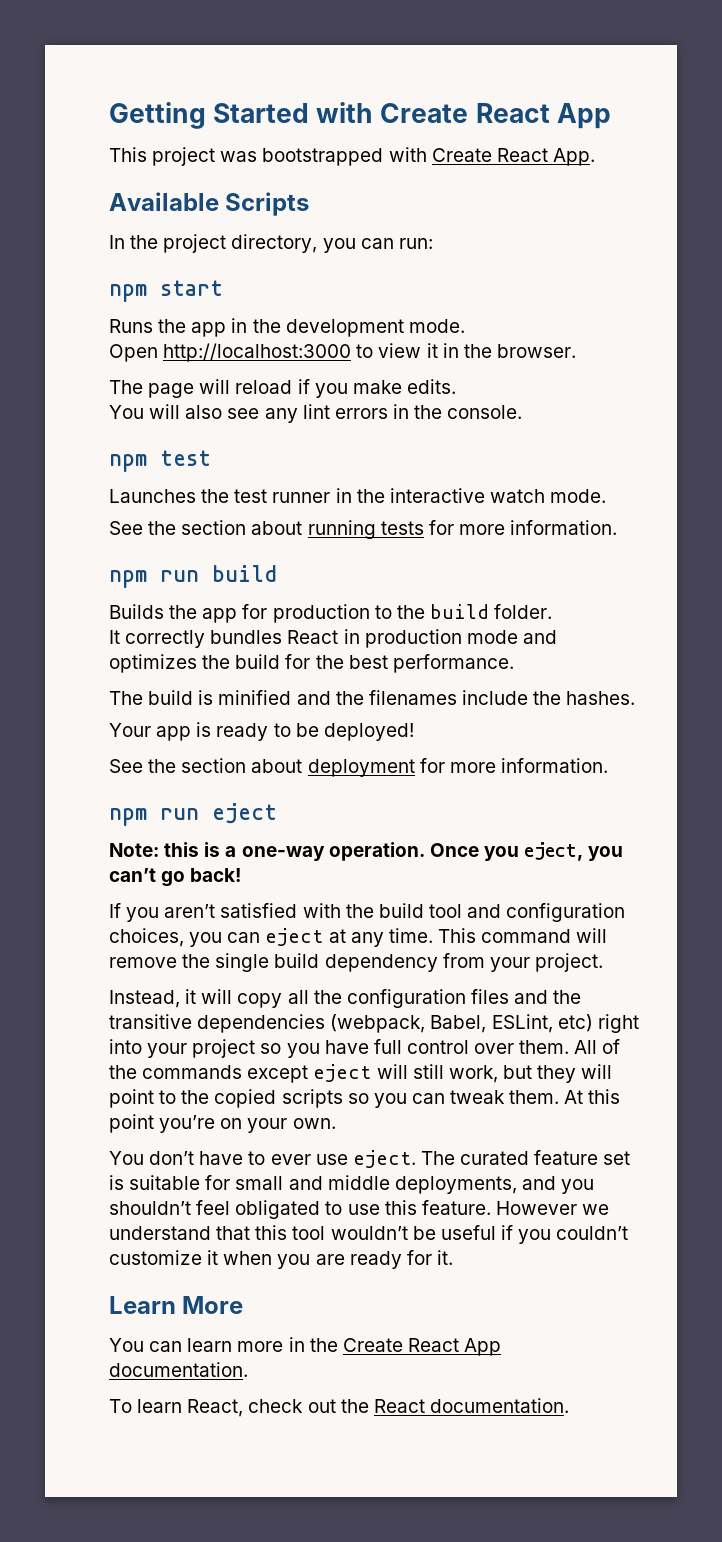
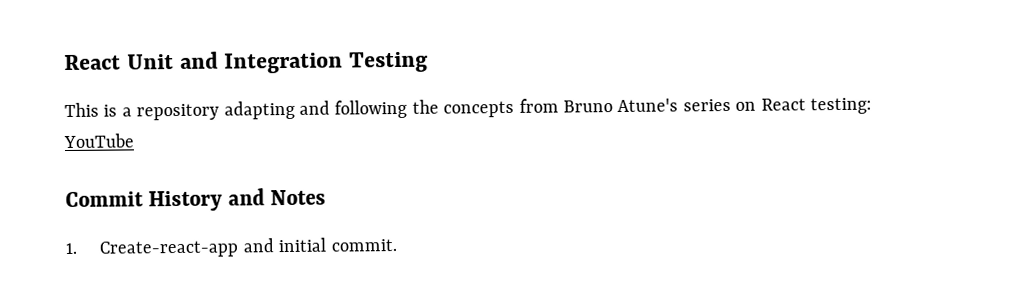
[109,102,611,129] [109,147,595,166] [109,192,310,216] [109,234,433,253] [109,280,223,302] [109,318,465,337] [109,343,576,362] [109,379,456,398] [109,404,523,423] [109,450,211,472] [109,488,607,503] [109,520,618,539] [109,565,277,588] [109,604,553,623] [109,629,557,648] [109,654,514,673] [109,690,636,705] [109,722,414,741] [109,758,608,777] [109,803,277,826] [109,842,624,861] [109,868,242,887] [109,903,626,922] [109,928,608,947] [109,953,603,972] [109,989,582,1008] [109,1014,639,1033] [109,1039,621,1058] [109,1064,613,1083] [109,1089,621,1108] [109,1114,336,1133] [109,1150,631,1168] [109,1175,595,1194] [109,1200,610,1219] [109,1225,629,1244] [109,1250,453,1269] [109,1296,244,1314] [109,1337,502,1356] [109,1362,248,1377] [109,1398,569,1417] Getting Started with Create React App // This project was bootstrapped with Create React App. // Available Scripts // In the project directory, you can run: // npm start // Runs the app in the development mode. // Open http://localhost:3000 to view it in the browser. // The page will reload if you make edits. // You will also see any lint errors in the console. // npm test // Launches the test runner in the interactive watch mode. // See the section about running tests for more information. // npm run build // Builds the app for production to the build folder. // It correctly bundles React in production mode and optimizes the build for the best performance. // The build is minified and the filenames include the hashes. // Your app is ready to be deployed! // See the section about deployment for more information. // npm run eject // Note: this is a one-way operation. Once you eject, you can’t go back! // If you aren’t satisfied with the build tool and configuration choices, you can eject at any time. This command will remove the single build dependency from your project. // Instead, it will copy all the configuration files and the transitive dependencies (webpack, Babel, ESLint, etc) right into your project so you have full control over them. All of the commands except eject will still work, but they will point to the copied scripts so you can tweak them. At this point you’re on your own. // You don’t have to ever use eject. The curated feature set is suitable for small and middle deployments, and you shouldn’t feel obligated to use this feature. However we understand that this tool wouldn’t be useful if you couldn’t customize it when you are ready for it. // Learn More // You can learn more in the Create React App documentation. // To learn React, check out the React documentation. -> [64,51,428,74] [64,97,872,121] [63,133,134,149] [65,188,327,212] [65,237,397,258] React Unit and Integration Testing // This is a repository adapting and following the concepts from Bruno Atune's series on React testing: YouTube // Commit History and Notes // 1. Create-react-app and initial commit.

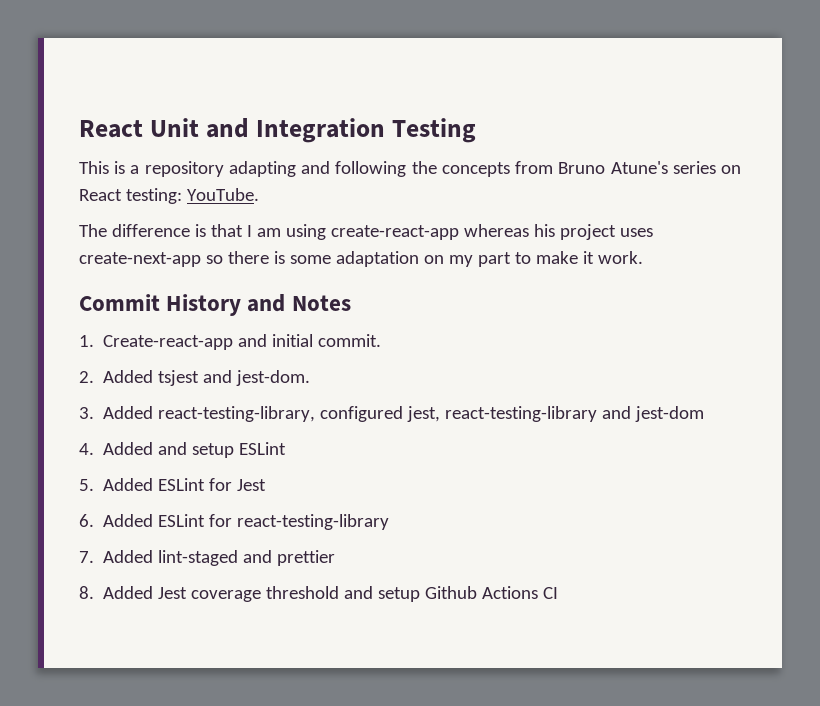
[63,133,134,149] YouTube -> [186,188,259,201] [79,224,653,240] [79,251,643,267] YouTube. // The difference is that I am using create-react-app whereas his project uses create-next-app so there is some adaptation on my part to make it work.
(397, 245) none -> [79,370,311,386] [79,406,705,422] [79,442,287,458] [79,478,267,491] [79,514,390,530] [79,550,336,566] [79,586,559,602] // 2. Added tsjest and jest-dom. // 3. Added react-testing-library, configured jest, react-testing-library and jest-dom // 4. Added and setup ESLint // 5. Added ESLint for Jest // 6. Added ESLint for react-testing-library // 7. Added lint-staged and prettier // 8. Added Jest coverage threshold and setup Github Actions CI

